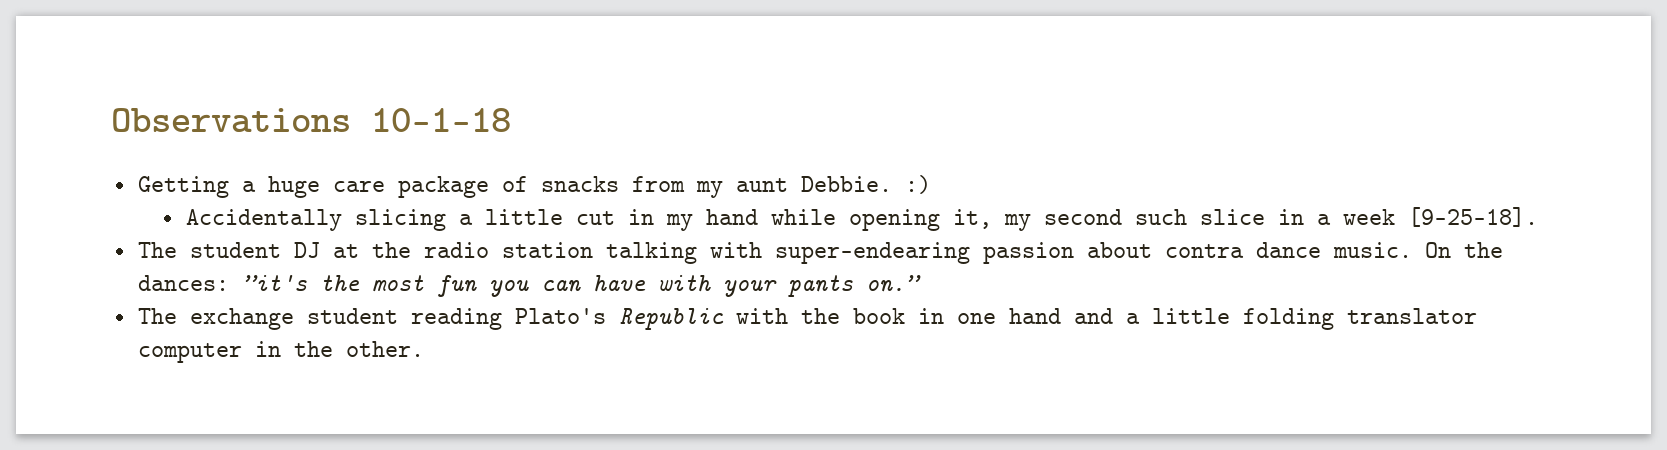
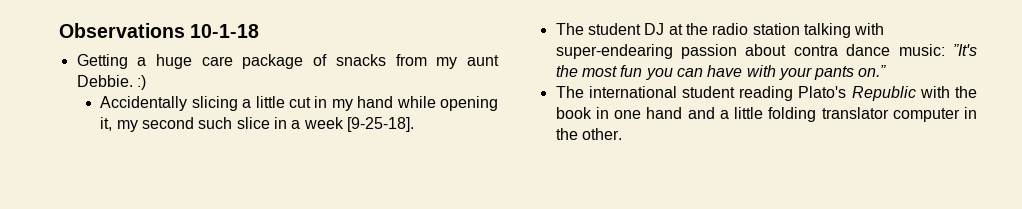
[1332,242,1503,258] [137,275,307,291] music. On the dances: ”it's -> [898,44,977,56] music: ”It's
[189,308,294,330] exchange -> [588,86,677,98] international

